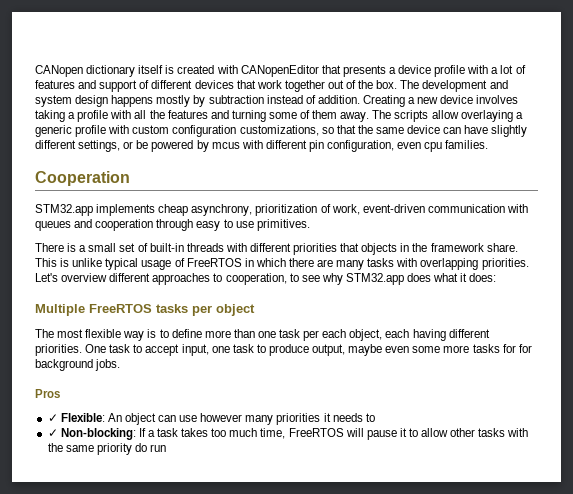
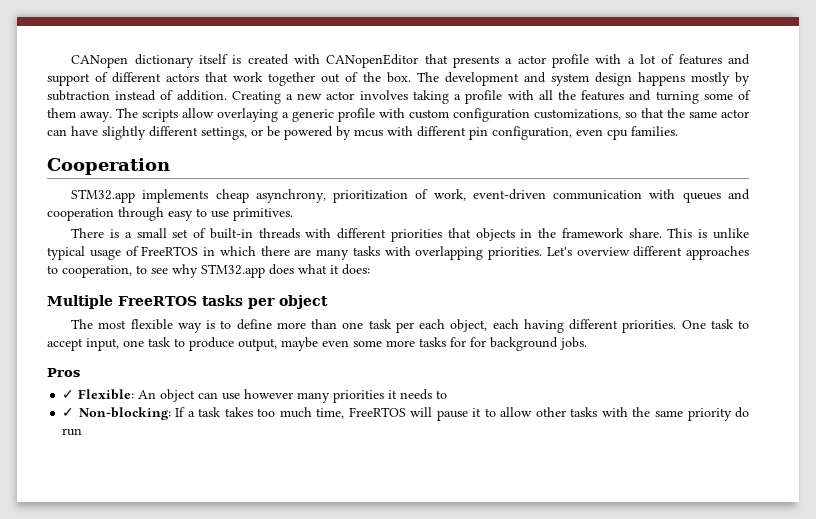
[398,65,432,74] device -> [517,55,546,64] actor
[194,80,234,89] devices -> [166,73,200,82] actors
[440,95,474,104] device -> [326,91,355,100] actor
[407,125,441,134] device -> [721,109,749,118] actor

